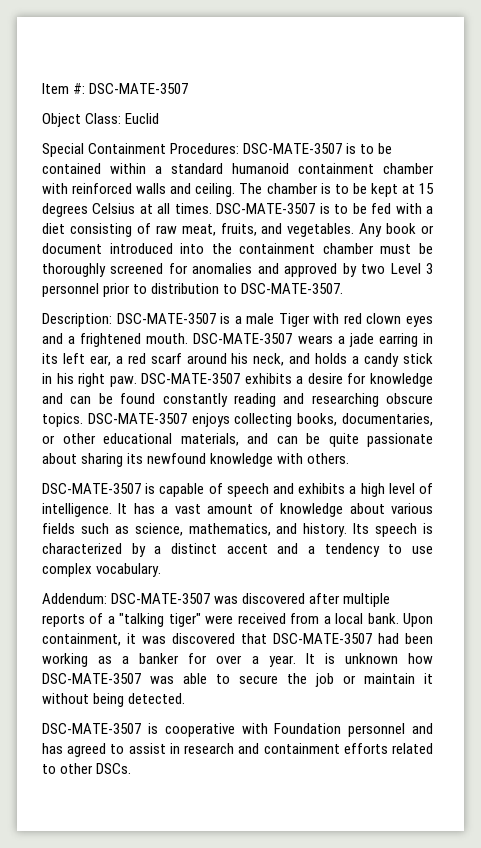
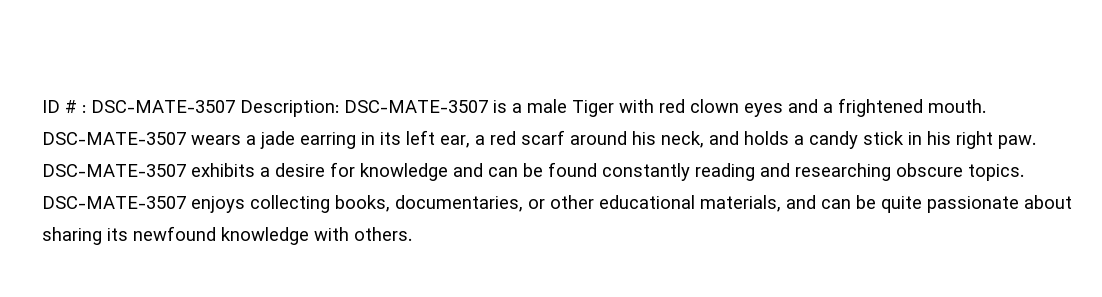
[42,83,189,94] [42,113,160,127] [42,143,393,157] [42,163,434,174] [42,183,434,197] [42,203,433,217] [42,223,434,237] [42,243,433,254] [42,263,434,277] [42,283,344,297] Item #: DSC-MATE-3507 // Object Class: Euclid // Special Containment Procedures: DSC-MATE-3507 is to be contained within a standard humanoid containment chamber with reinforced walls and ceiling. The chamber is to be kept at 15 degrees Celsius at all times. DSC-MATE-3507 is to be fed with a diet consisting of raw meat, fruits, and vegetables. Any book or document introduced into the containment chamber must be thoroughly screened for anomalies and approved by two Level 3 personnel prior to distribution to DSC-MATE-3507. // -> [42,100,235,113] ID # : DSC-MATE-3507
[42,483,433,497] [42,503,434,517] [42,523,434,537] [42,543,434,557] [42,563,162,577] [42,593,391,607] [42,613,433,627] [42,633,433,646] [42,653,433,667] [42,673,433,687] [42,693,186,707] [42,723,433,737] [42,743,434,757] [42,763,132,774] // DSC-MATE-3507 is capable of speech and exhibits a high level of intelligence. It has a vast amount of knowledge about various fields such as science, mathematics, and history. Its speech is characterized by a distinct accent and a tendency to use complex vocabulary. // Addendum: DSC-MATE-3507 was discovered after multiple reports of a "talking tiger" were received from a local bank. Upon containment, it was discovered that DSC-MATE-3507 had been working as a banker for over a year. It is unknown how DSC-MATE-3507 was able to secure the job or maintain it without being detected. // DSC-MATE-3507 is cooperative with Foundation personnel and has agreed to assist in research and containment efforts related to other DSCs. -> (412, 234) none

